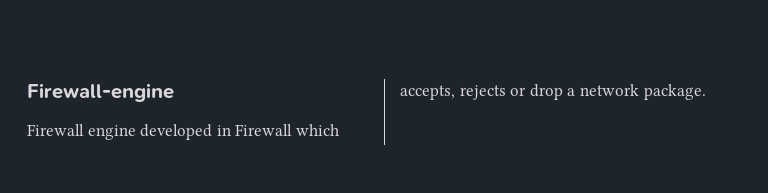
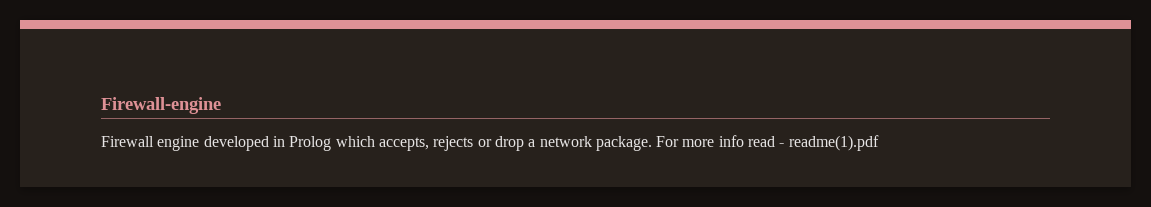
[235,124,293,136] Firewall -> [289,136,332,151] Prolog
(706, 92) none -> [656,135,879,151] For more info read - readme(1).pdf

